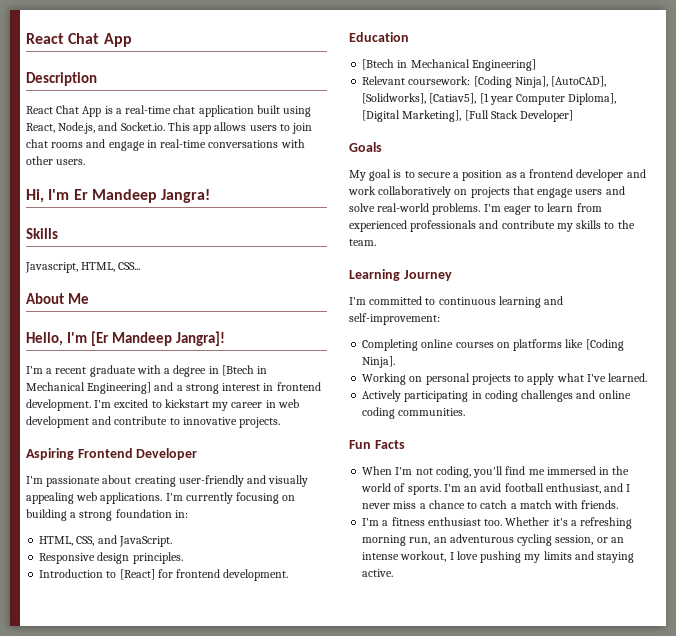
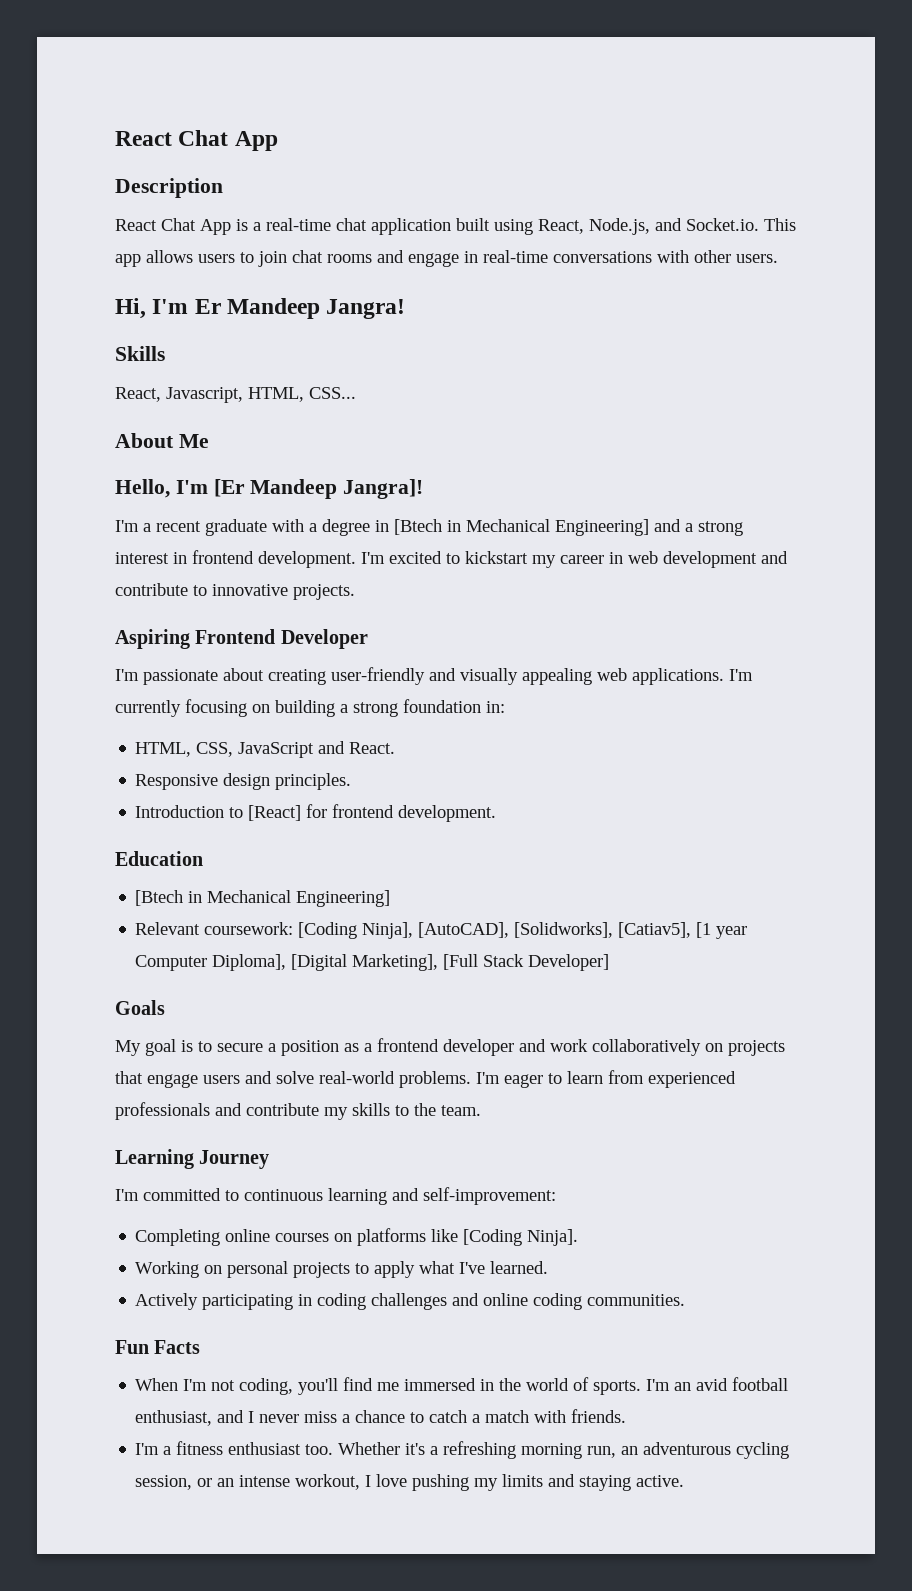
(58, 233) none -> [115,387,161,402] React,
[97,535,172,547] and JavaScript. -> [238,741,396,758] JavaScript and React.

